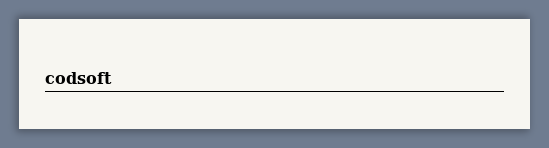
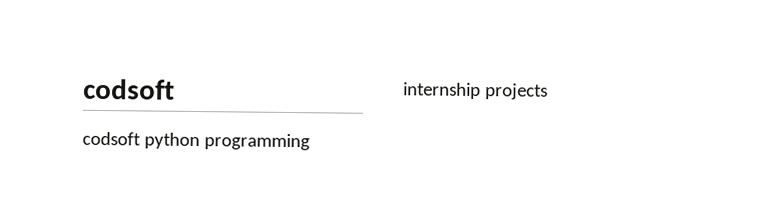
[45,72,112,84] codsoft -> [83,78,175,100] [82,131,310,151] [403,82,548,100] codsoft // codsoft python programming internship projects

